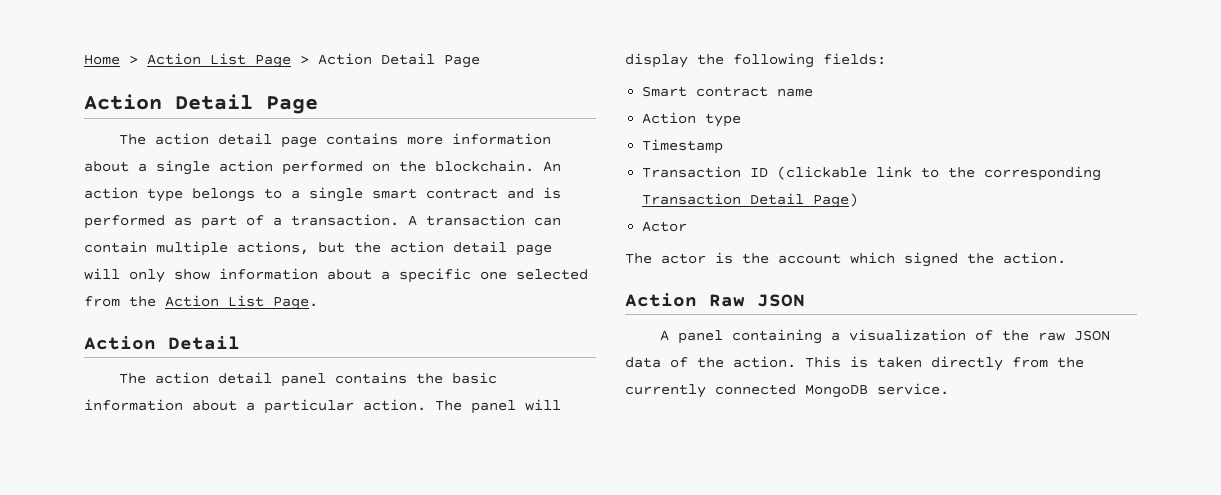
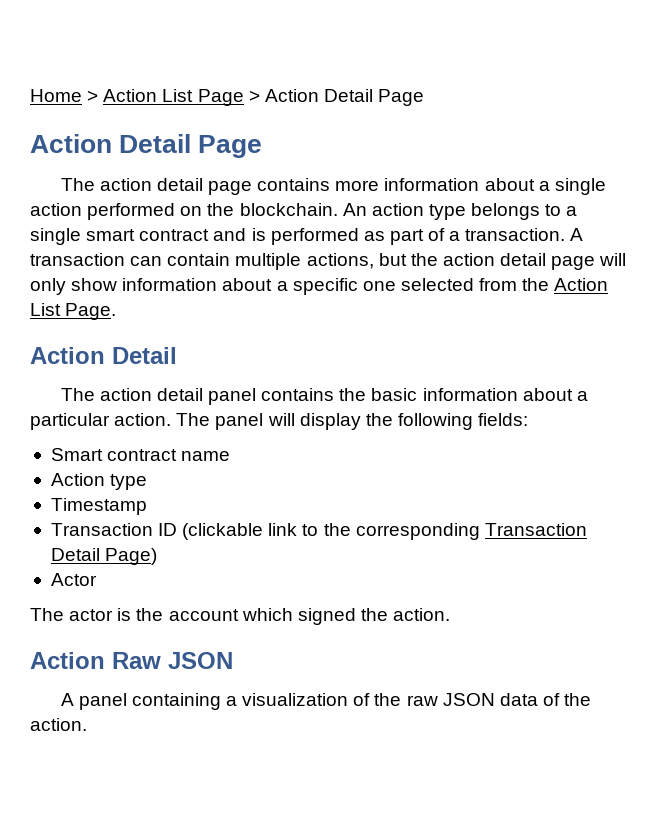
[805,356,1084,371] [625,383,949,398] This is taken directly from the currently connected MongoDB service. -> (87, 724) none

